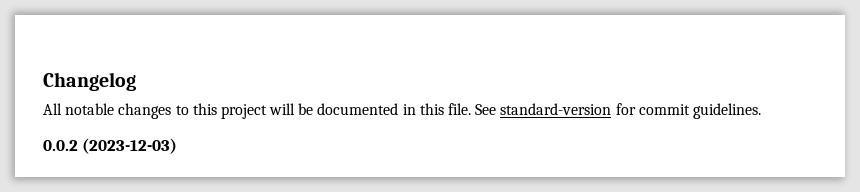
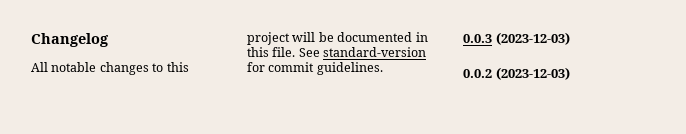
(761, 111) none -> [463,32,570,45] // 0.0.3 (2023-12-03)

